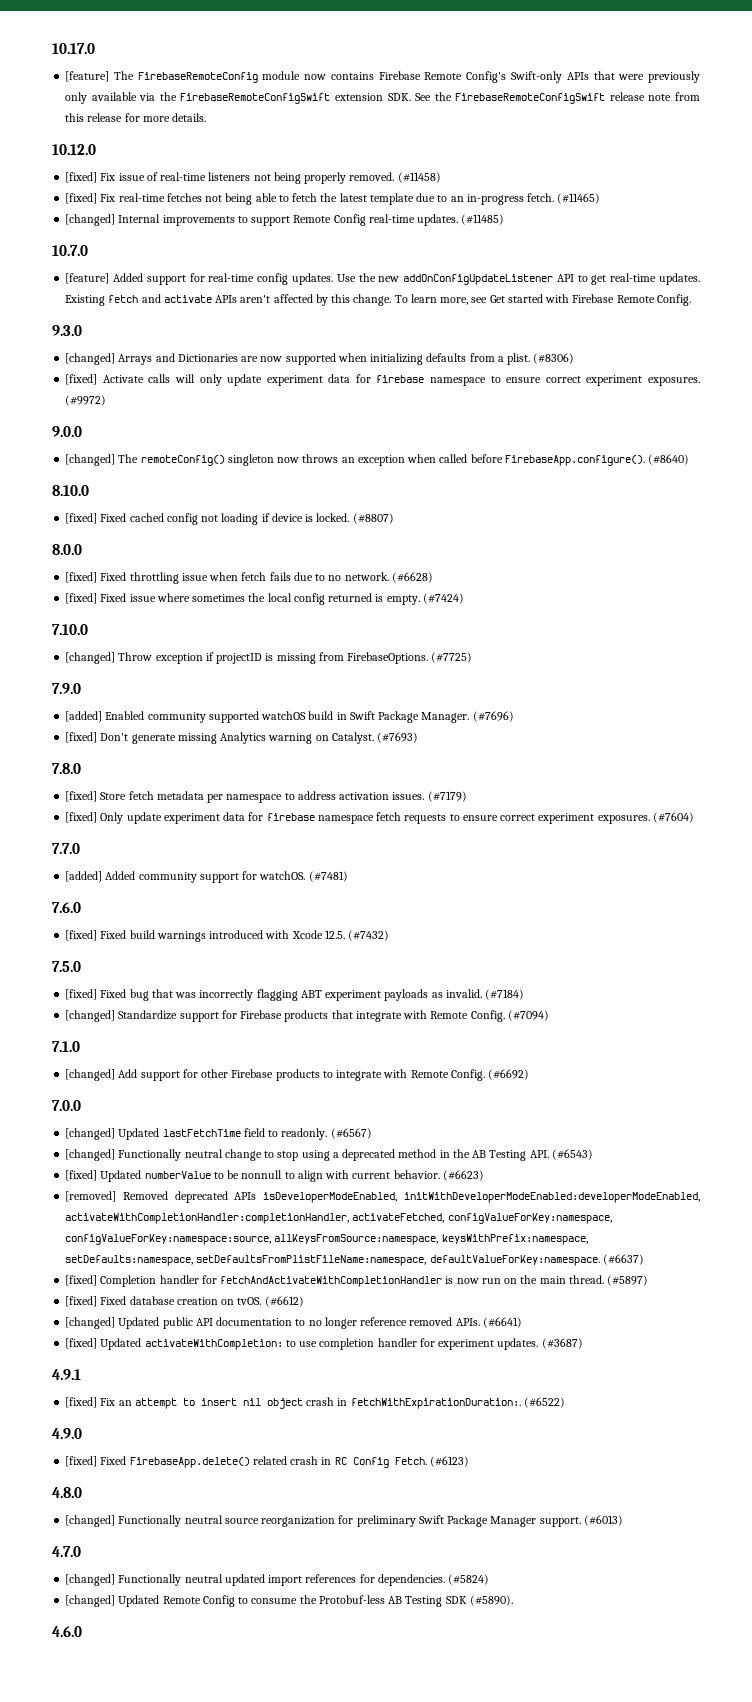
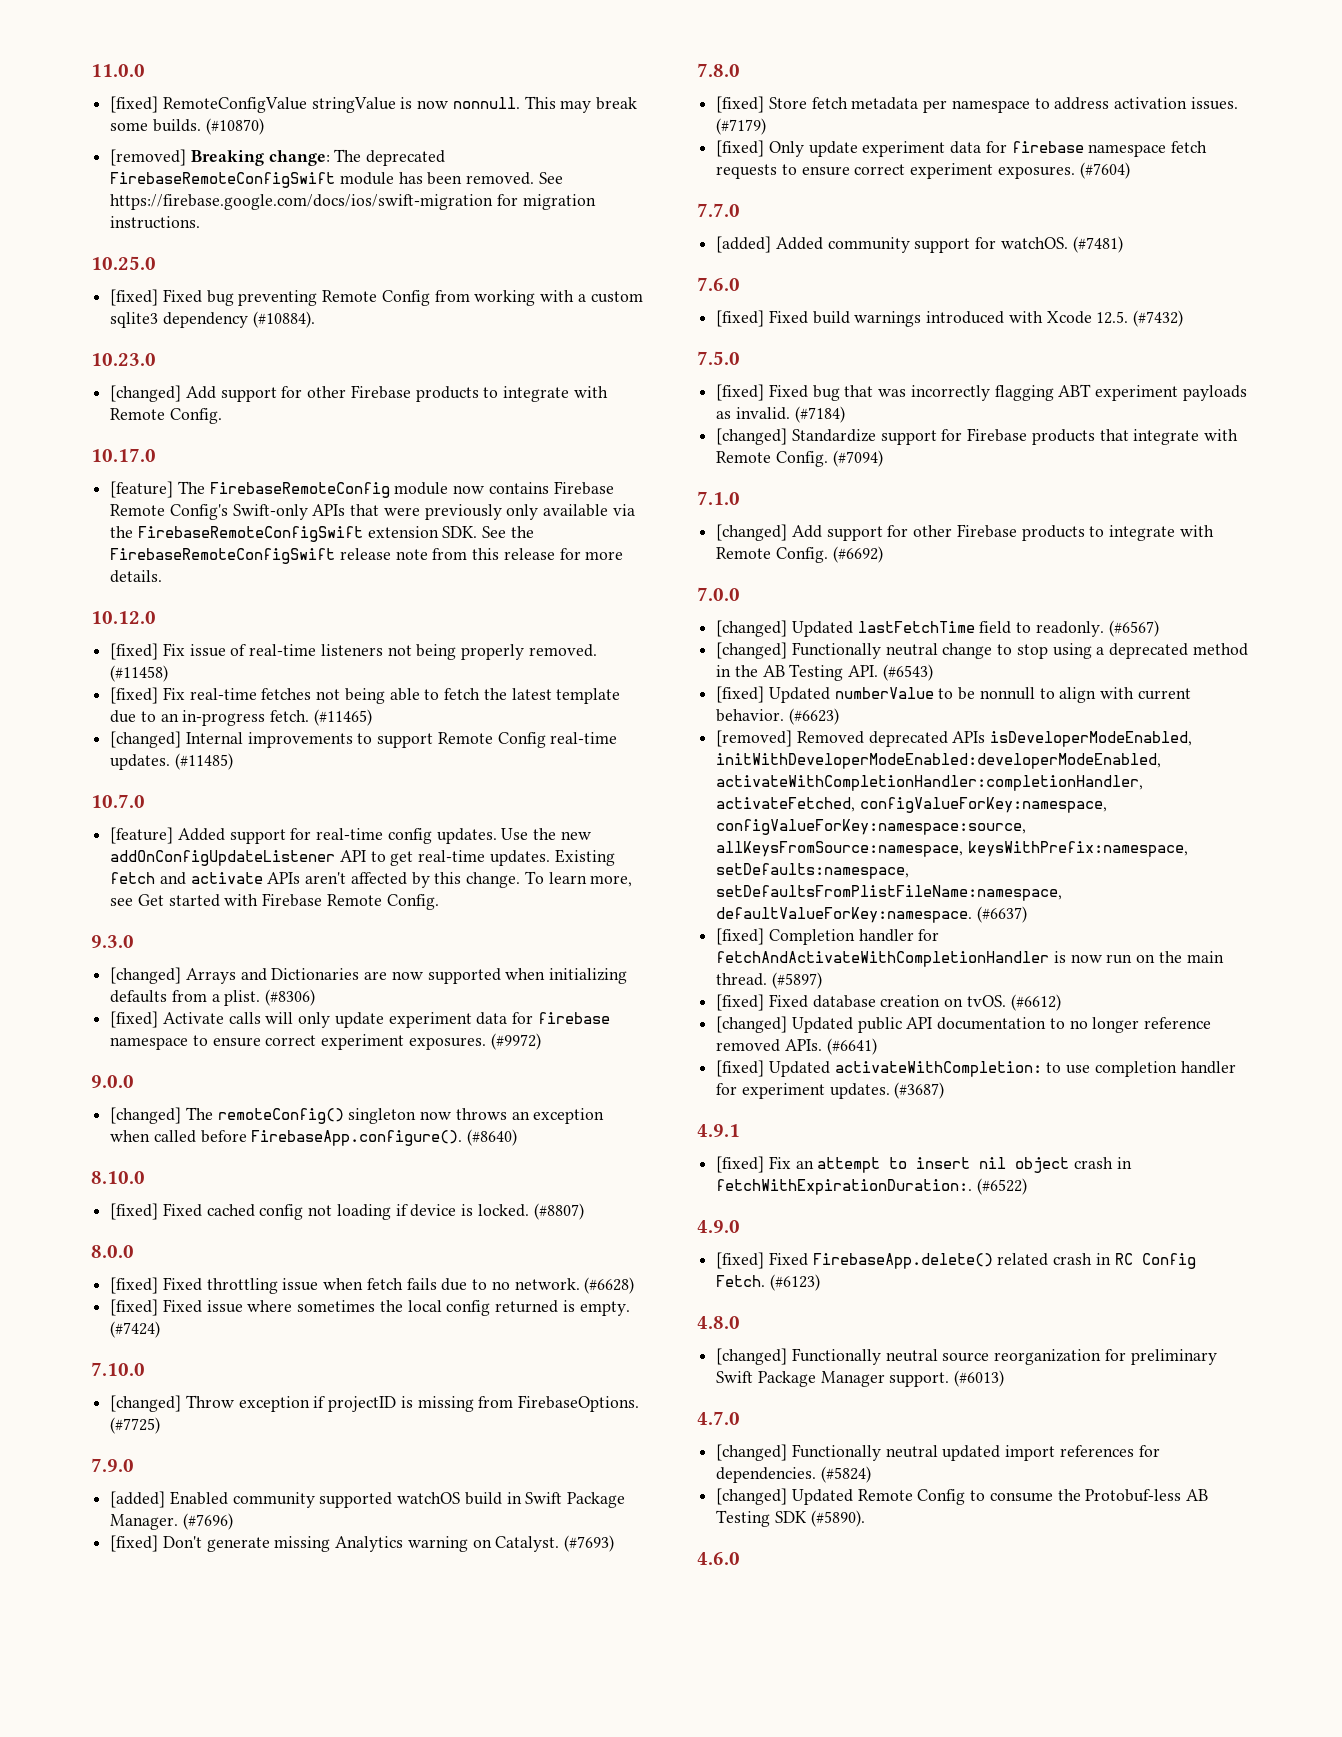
(52, 48) none -> [91,64,145,77] [110,96,638,113] [110,118,264,135] [110,149,446,166] [110,172,563,188] [110,194,596,210] [110,216,201,229] [91,256,156,270] [110,289,643,306] [110,311,315,328] [91,353,156,366] [110,385,608,402] [110,408,222,424] 11.0.0 // [fixed] RemoteConfigValue stringValue is now nonnull. This may break some builds. (#10870) // [removed] Breaking change: The deprecated FirebaseRemoteConfigSwift module has been removed. See https://firebase.google.com/docs/ios/swift-migration for migration instructions. // 10.25.0 // [fixed] Fixed bug preventing Remote Config from working with a custom sqlite3 dependency (#10884). // 10.23.0 // [changed] Add support for other Firebase products to integrate with Remote Config. //

